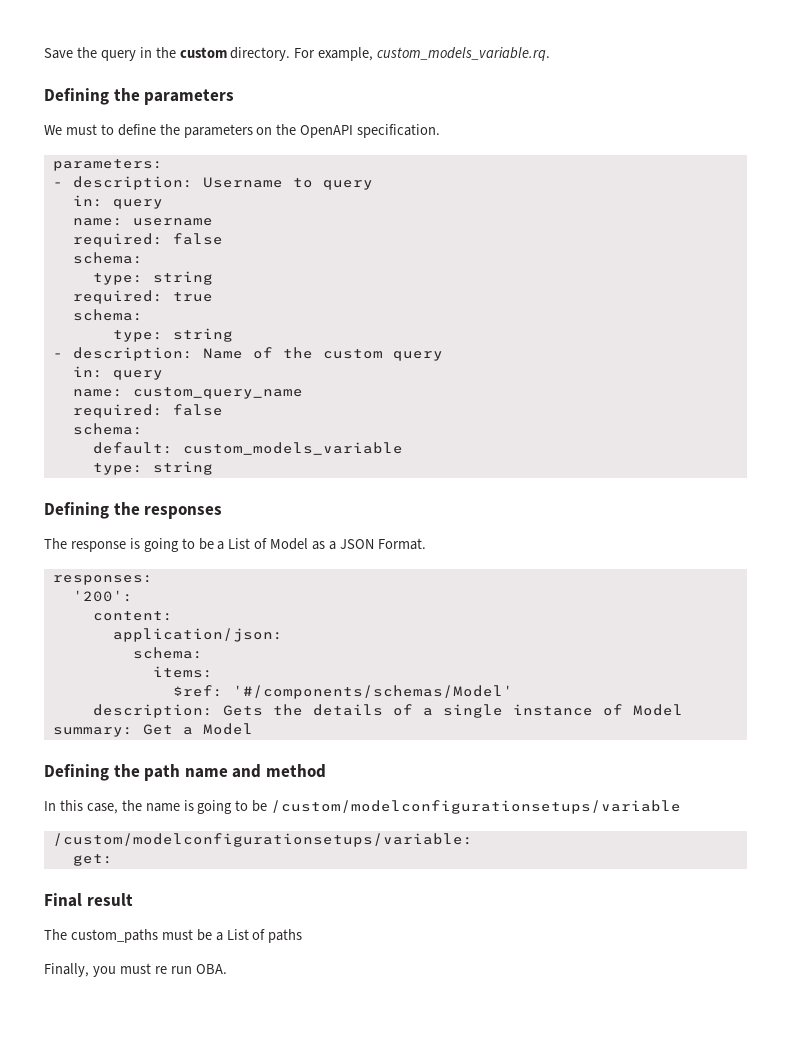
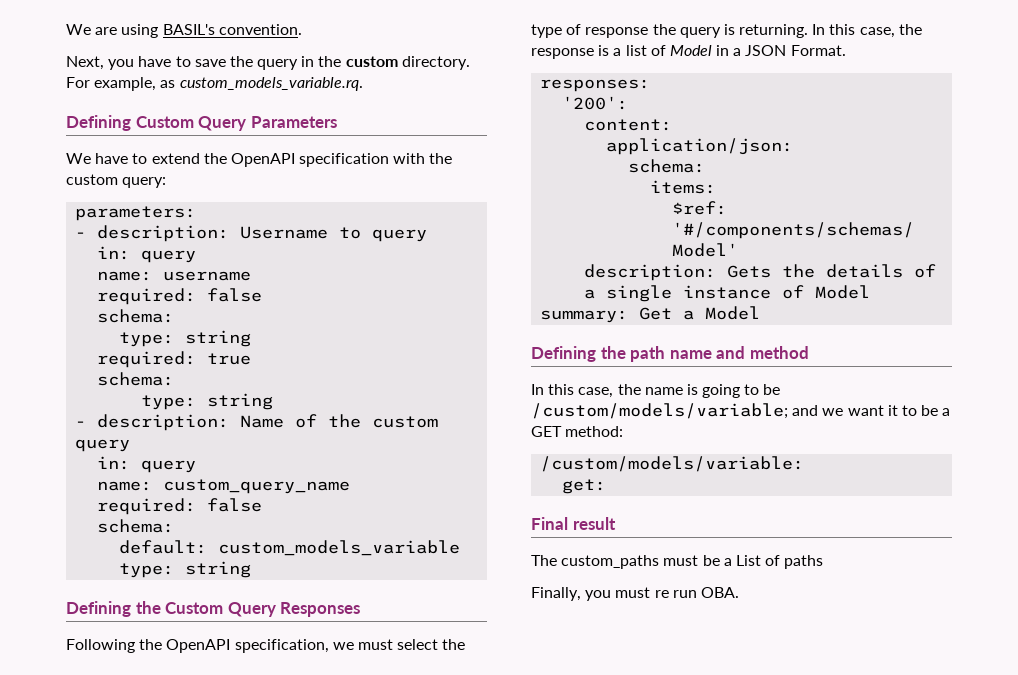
[44,48,73,59] Save -> [66,24,302,38] [66,56,226,70] We are using BASIL's convention. // Next, you have to save
(374, 54) none -> [160,80,176,88] as
[113,88,235,105] [44,124,441,138] the parameters // We must to define the parameters on the OpenAPI specification. -> [135,116,337,131] [66,153,453,167] [66,174,167,188] Custom Query Parameters // We have to extend the OpenAPI specification with the custom query:
[144,506,223,519] [44,538,326,552] responses // The response is going to be a List of Model as -> [165,602,361,617] [66,639,466,653] [531,24,922,38] [531,45,730,59] Custom Query Responses // Following the OpenAPI specification, we must select the type of response the query is returning. In this case, the response is a list of Model in
[271,800,682,814] [52,833,473,847] /custom/modelconfigurationsetups/variable // /custom/modelconfigurationsetups/variable: -> [531,403,951,419] [531,426,624,437] [540,456,805,472] /custom/models/variable; and we want it to be a GET method: // /custom/models/variable:

